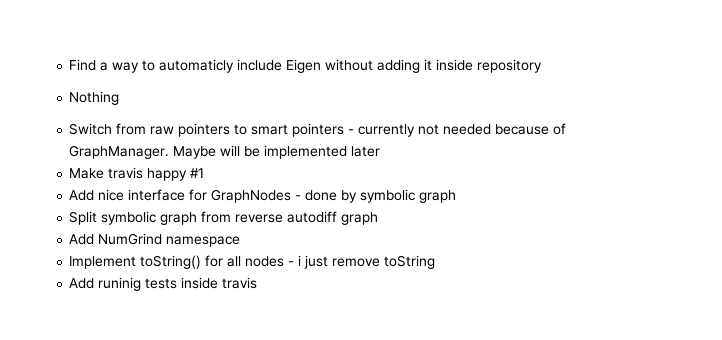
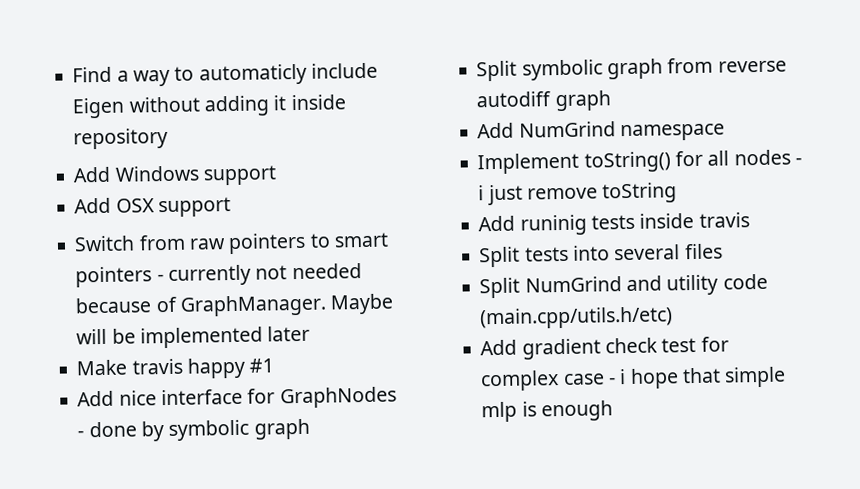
[69,91,120,105] Nothing -> [73,165,277,186] [74,197,231,218] Add Windows support // Add OSX support
(258, 283) none -> [479,243,723,268] [479,273,768,299] [479,306,674,330] [480,336,729,360] [480,366,787,392] [481,400,613,423] // Split tests into several files // Split NumGrind and utility code (main.cpp/utils.h/etc) // Add gradient check test for complex case - i hope that simple mlp is enough

